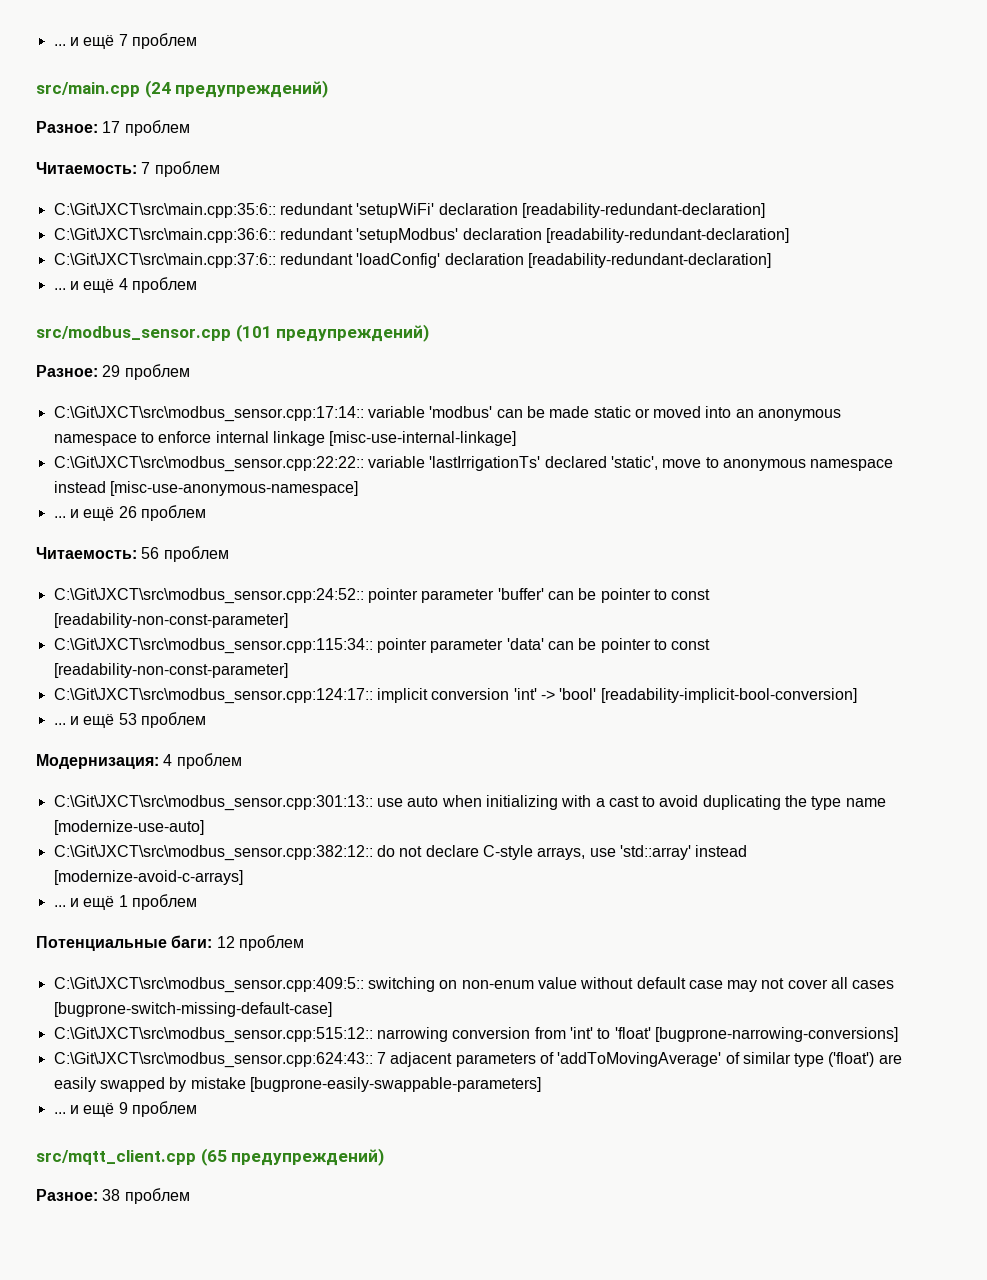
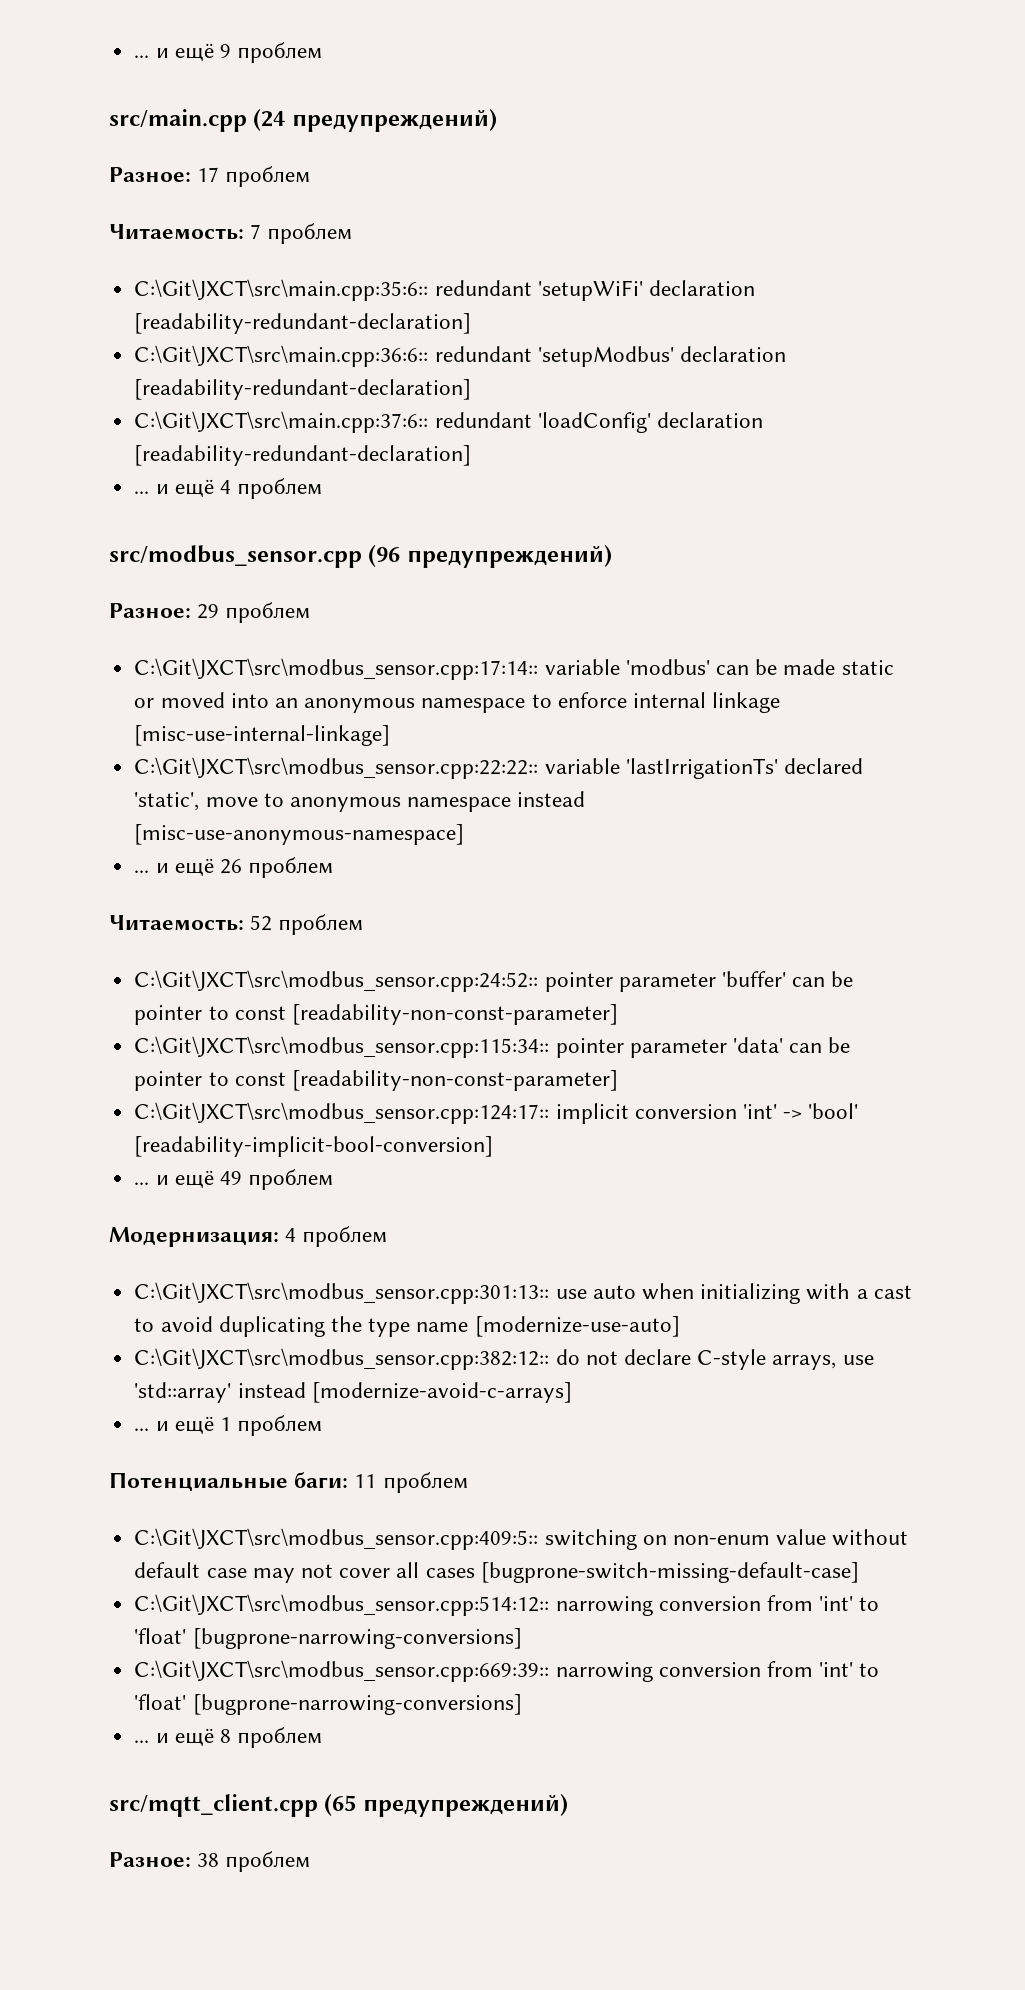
[53,34,128,49] ... и ещё 7 -> [134,43,231,61] ... и ещё 9
[235,324,272,342] (101 -> [368,545,401,567] (96
[141,547,160,559] 56 -> [250,915,273,931] 52
[118,713,137,725] 53 -> [219,1171,242,1185] 49
[216,936,235,948] 12 -> [354,1474,377,1488] 11
[53,1027,898,1043] [53,1052,902,1068] [53,1077,541,1092] [53,1102,128,1117] C:\Git\JXCT\src\modbus_sensor.cpp:515:12:: narrowing conversion from 'int' to 'float' [bugprone-narrowing-conversions] // C:\Git\JXCT\src\modbus_sensor.cpp:624:43:: 7 adjacent parameters of 'addToMovingAverage' of similar type ('float') are easily swapped by mistake [bugprone-easily-swappable-parameters] // ... и ещё 9 -> [134,1594,880,1616] [134,1628,522,1649] [134,1660,880,1682] [134,1694,522,1715] [134,1728,231,1746] C:\Git\JXCT\src\modbus_sensor.cpp:514:12:: narrowing conversion from 'int' to 'float' [bugprone-narrowing-conversions] // C:\Git\JXCT\src\modbus_sensor.cpp:669:39:: narrowing conversion from 'int' to 'float' [bugprone-narrowing-conversions] // ... и ещё 8

